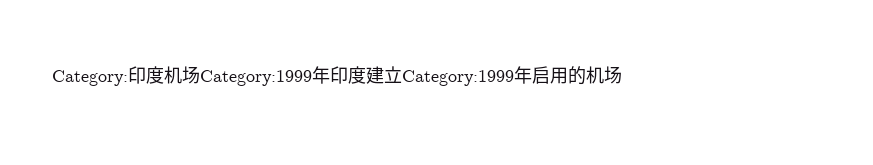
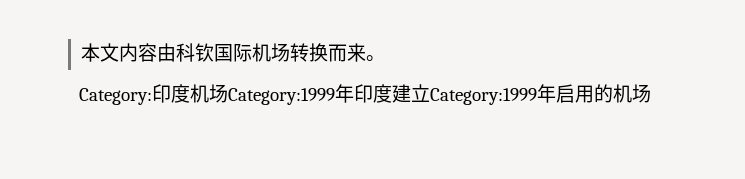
(52, 78) none -> [81,43,386,62] 本文内容由科钦国际机场转换而来。 //

